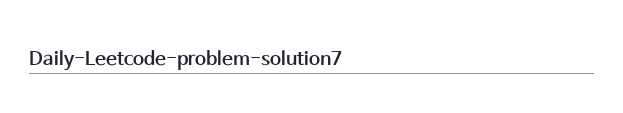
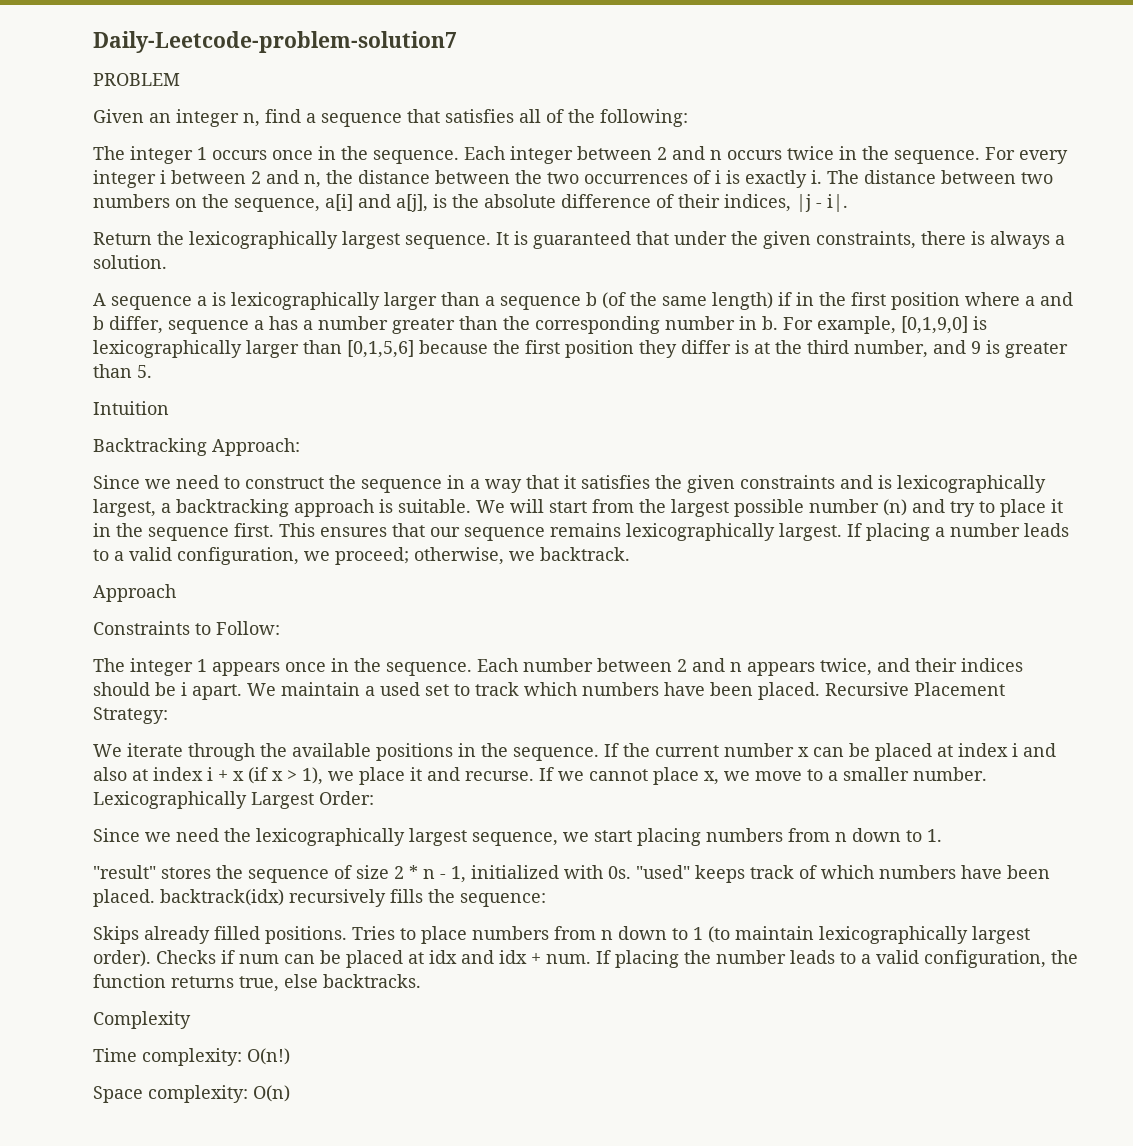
(342, 60) none -> [93,73,180,86] [93,109,688,127] [93,146,1068,164] [93,170,1053,188] [93,194,848,212] [93,231,1065,249] [93,255,167,269] [93,292,1073,310] [93,316,987,334] [93,340,1068,358] [93,364,152,378] [93,401,169,415] [93,438,300,456] [93,475,1046,493] [93,499,1063,517] [93,523,1069,541] [93,547,630,565] [93,584,176,602] [93,621,280,635] [93,658,1023,676] [93,682,1005,700] [93,707,168,724] [93,743,1056,761] [93,767,987,785] [93,791,374,809] [93,828,942,846] [93,865,1050,883] [93,889,546,907] [93,926,1030,944] [93,950,1078,968] [93,974,421,992] [93,1011,191,1029] [93,1048,290,1066] [93,1085,290,1103] // PROBLEM // Given an integer n, find a sequence that satisfies all of the following: // The integer 1 occurs once in the sequence. Each integer between 2 and n occurs twice in the sequence. For every integer i between 2 and n, the distance between the two occurrences of i is exactly i. The distance between two numbers on the sequence, a[i] and a[j], is the absolute difference of their indices, |j - i|. // Return the lexicographically largest sequence. It is guaranteed that under the given constraints, there is always a solution. // A sequence a is lexicographically larger than a sequence b (of the same length) if in the first position where a and b differ, sequence a has a number greater than the corresponding number in b. For example, [0,1,9,0] is lexicographically larger than [0,1,5,6] because the first position they differ is at the third number, and 9 is greater than 5. // Intuition // Backtracking Approach: // Since we need to construct the sequence in a way that it satisfies the given constraints and is lexicographically largest, a backtracking approach is suitable. We will start from the largest possible number (n) and try to place it in the sequence first. This ensures that our sequence remains lexicographically largest. If placing a number leads to a valid configuration, we proceed; otherwise, we backtrack. // Approach // Constraints to Follow: // The integer 1 appears once in the sequence. Each number between 2 and n appears twice, and their indices should be i apart. We maintain a used set to track which numbers have been placed. Recursive Placement Strategy: // We iterate through the available positions in the sequence. If the current number x can be placed at index i and also at index i + x (if x > 1), we place it and recurse. If we cannot place x, we move to a smaller number. Lexicographically Largest Order: // Since we need the lexicographically largest sequence, we start placing numbers from n down to 1. // "result" stores the sequence of size 2 * n - 1, initialized with 0s. "used" keeps track of which numbers have been placed. backtrack(idx) recursively fills the sequence: // Skips already filled positions. Tries to place numbers from n down to 1 (to maintain lexicographically largest order). Checks if num can be placed at idx and idx + num. If placing the number leads to a valid configuration, the function returns true, else backtracks. // Complexity // Time complexity: O(n!) // Space complexity: O(n)

